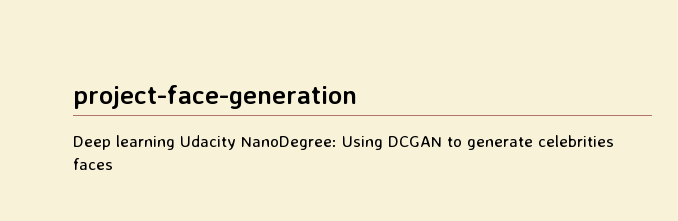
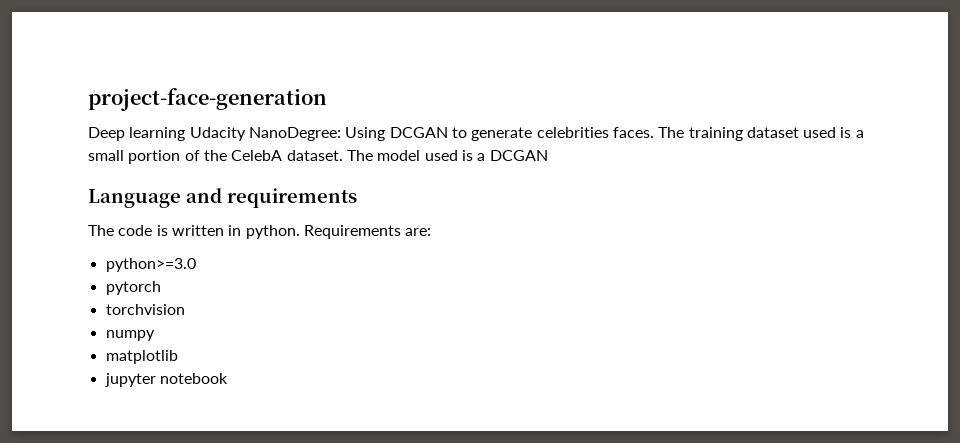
[73,158,113,170] faces -> [612,127,864,141] [88,150,548,164] [88,188,357,208] [88,225,432,239] [105,258,196,272] [105,281,161,295] [105,304,185,315] [105,330,155,341] [105,350,178,364] [104,373,228,387] faces. The training dataset used is a small portion of the CelebA dataset. The model used is a DCGAN // Language and requirements // The code is written in python. Requirements are: // python>=3.0 // pytorch // torchvision // numpy // matplotlib // jupyter notebook

